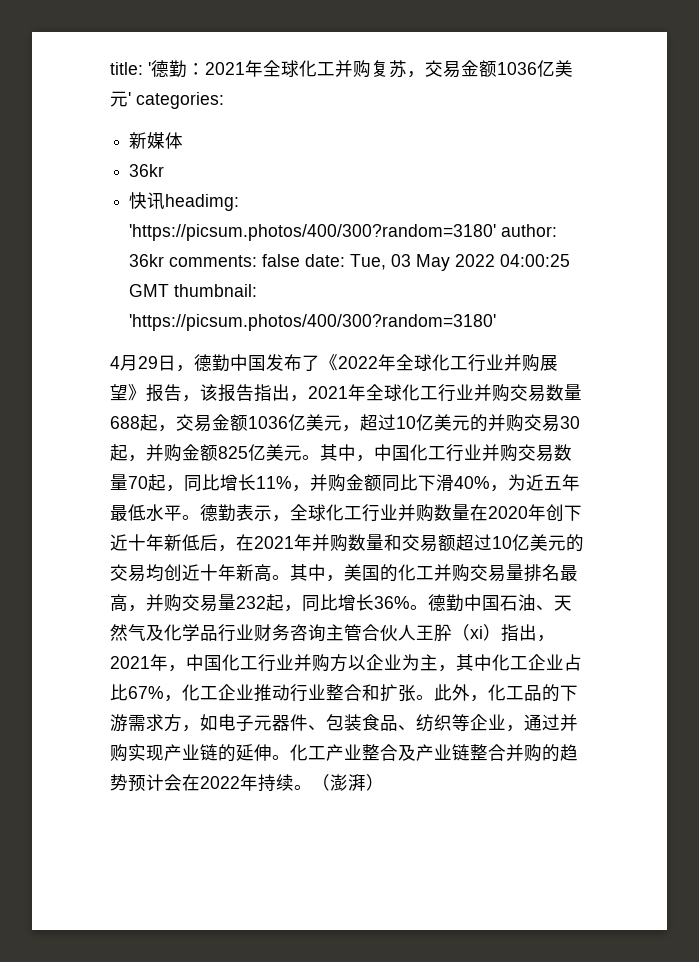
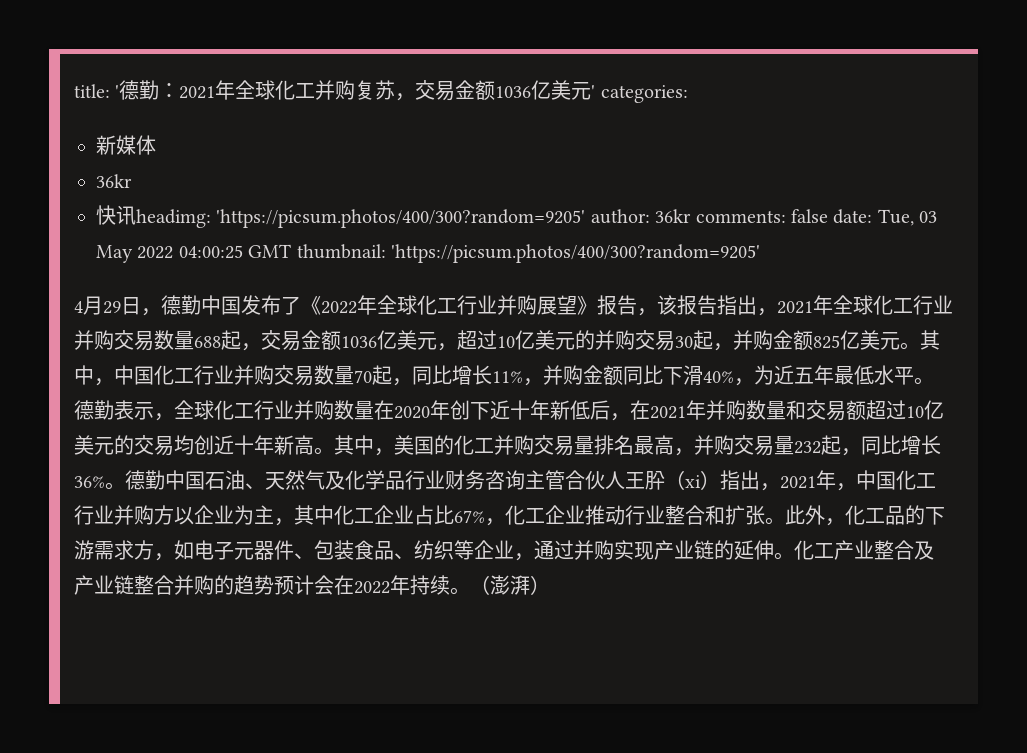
[129,224,497,241] 'https://picsum.photos/400/300?random=3180' -> [216,209,586,228] 'https://picsum.photos/400/300?random=9205'
[129,314,497,331] 'https://picsum.photos/400/300?random=3180' -> [391,244,760,263] 'https://picsum.photos/400/300?random=9205'

